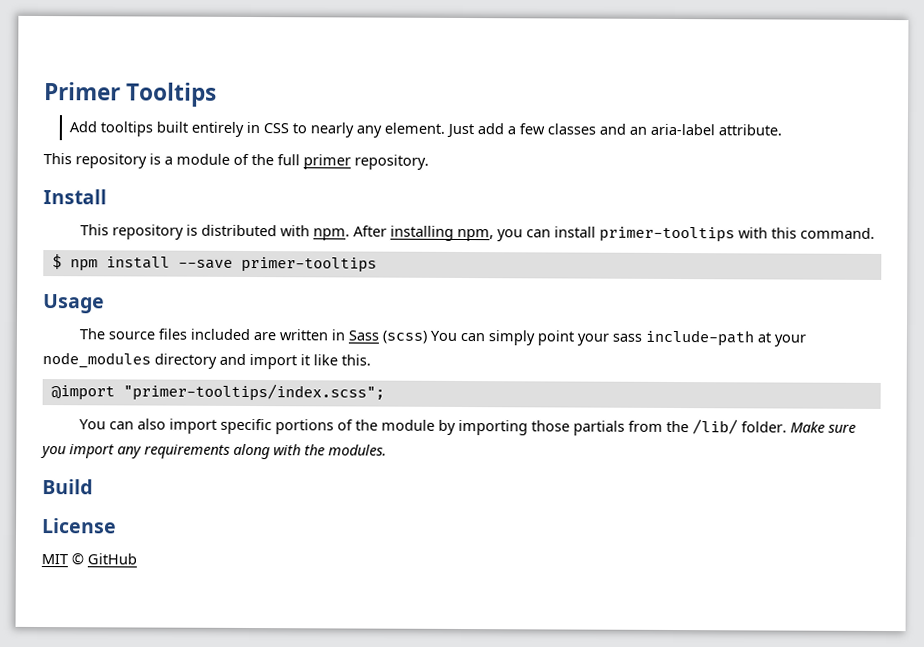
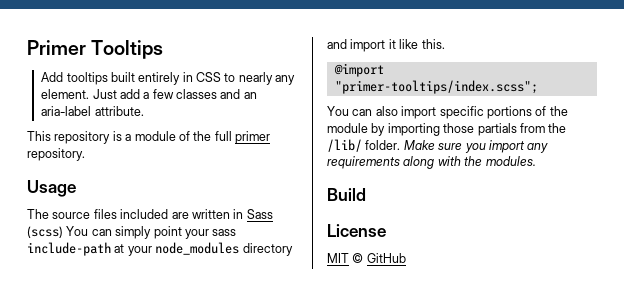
[43,189,107,205] [79,224,875,243] [51,254,377,273] // Install // This repository is distributed with npm. After installing npm, you can install primer-tooltips with this command. // $ npm install --save primer-tooltips -> (85, 154) none

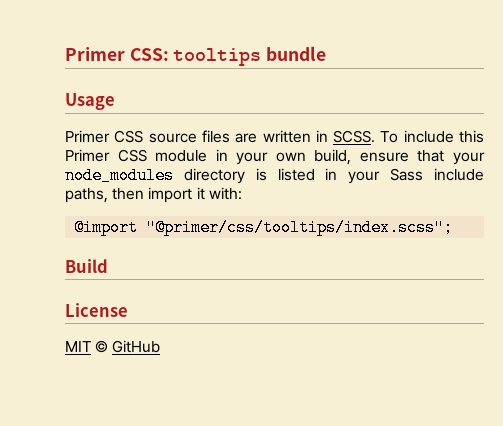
[27,40,164,59] [41,72,296,85] [41,89,257,99] [41,106,144,116] [27,131,270,144] [27,148,85,161] Primer Tooltips // Add tooltips built entirely in CSS to nearly any element. Just add a few classes and an aria-label attribute. // This repository is a module of the full primer repository. -> [65,46,327,66] Primer CSS: tooltips bundle
[27,209,49,219] The -> [65,130,144,143] Primer CSS
[120,209,169,219] included -> (230, 136) none
[246,209,273,219] [27,226,237,239] [27,242,293,256] [327,39,445,52] [333,63,384,77] [334,80,538,94] [327,106,568,119] [327,123,567,136] [327,139,549,153] [327,156,536,169] Sass (scss) You can simply point your sass include-path at your node_modules directory and import it like this. // @import "primer-tooltips/index.scss"; // You can also import specific portions of the module by importing those partials from the /lib/ folder. Make sure you import any requirements along with the modules. -> [333,130,485,143] [65,149,485,165] [65,167,484,184] [65,187,242,203] [74,219,454,236] SCSS. To include this Primer CSS module in your own build, ensure that your node_modules directory is listed in your Sass include paths, then import it with: // @import "@primer/css/tooltips/index.scss";

